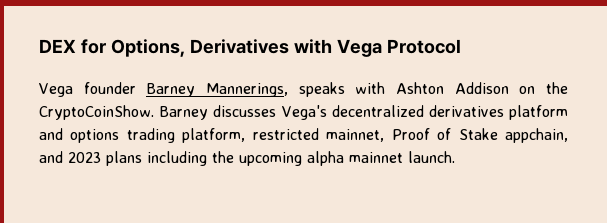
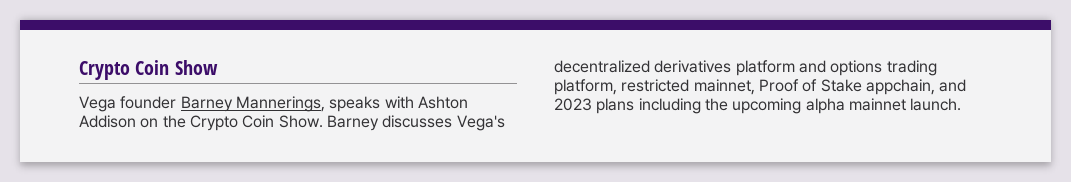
[39,39,461,57] DEX for Options, Derivatives with Vega Protocol -> [79,60,218,80] Crypto Coin Show
[39,105,154,120] CryptoCoinShow. -> [189,115,323,131] Crypto Coin Show.

